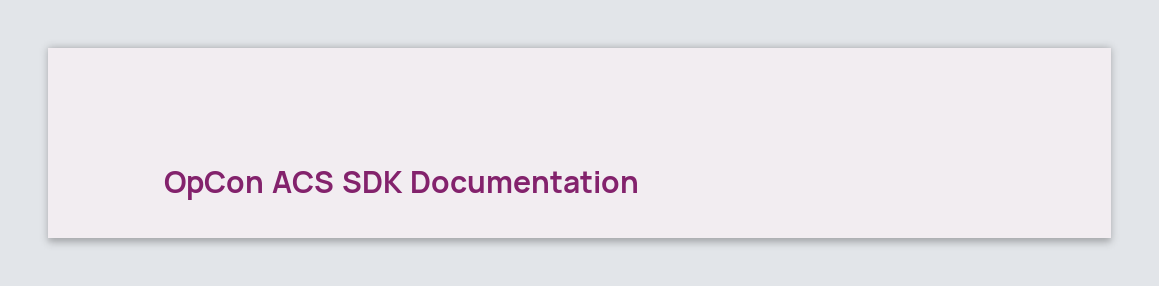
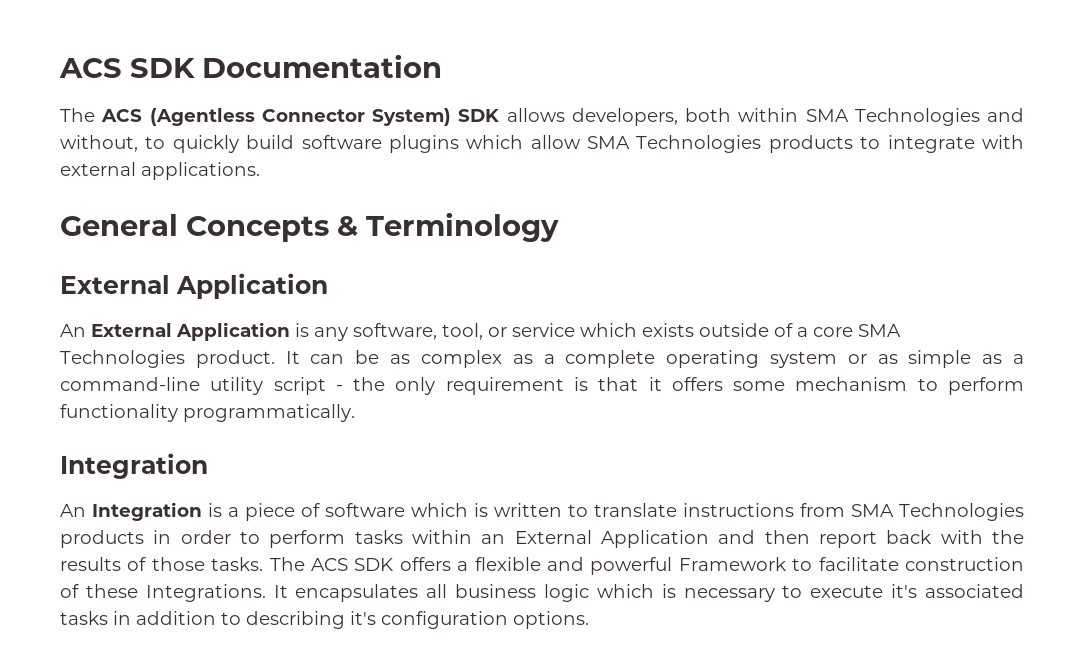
[164,171,264,200] OpCon -> (59, 68) none
(640, 182) none -> [60,108,1024,126] [60,135,1024,153] [60,162,260,180] [60,212,559,242] [60,273,328,299] [60,322,901,341] [60,350,1024,368] [60,377,1025,395] [60,404,355,422] [60,453,208,479] [60,502,1024,521] [60,530,1025,548] [60,557,1024,575] [60,584,1025,602] [60,611,589,629] // The ACS (Agentless Connector System) SDK allows developers, both within SMA Technologies and without, to quickly build software plugins which allow SMA Technologies products to integrate with external applications. // General Concepts & Terminology // External Application // An External Application is any software, tool, or service which exists outside of a core SMA Technologies product. It can be as complex as a complete operating system or as simple as a command-line utility script - the only requirement is that it offers some mechanism to perform functionality programmatically. // Integration // An Integration is a piece of software which is written to translate instructions from SMA Technologies products in order to perform tasks within an External Application and then report back with the results of those tasks. The ACS SDK offers a flexible and powerful Framework to facilitate construction of these Integrations. It encapsulates all business logic which is necessary to execute it's associated tasks in addition to describing it's configuration options.

